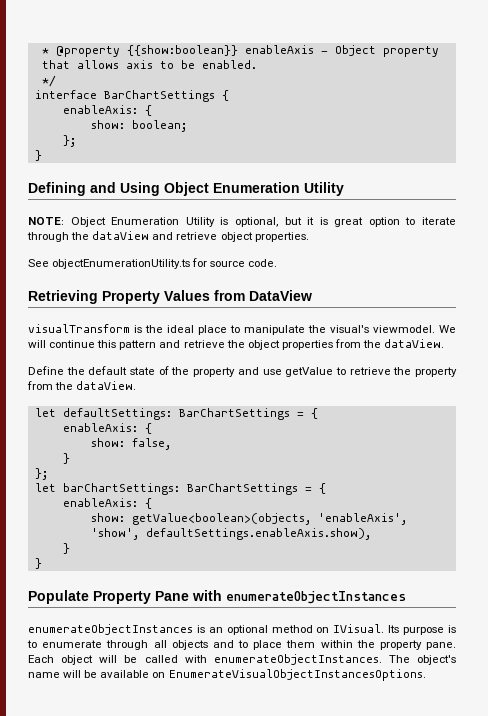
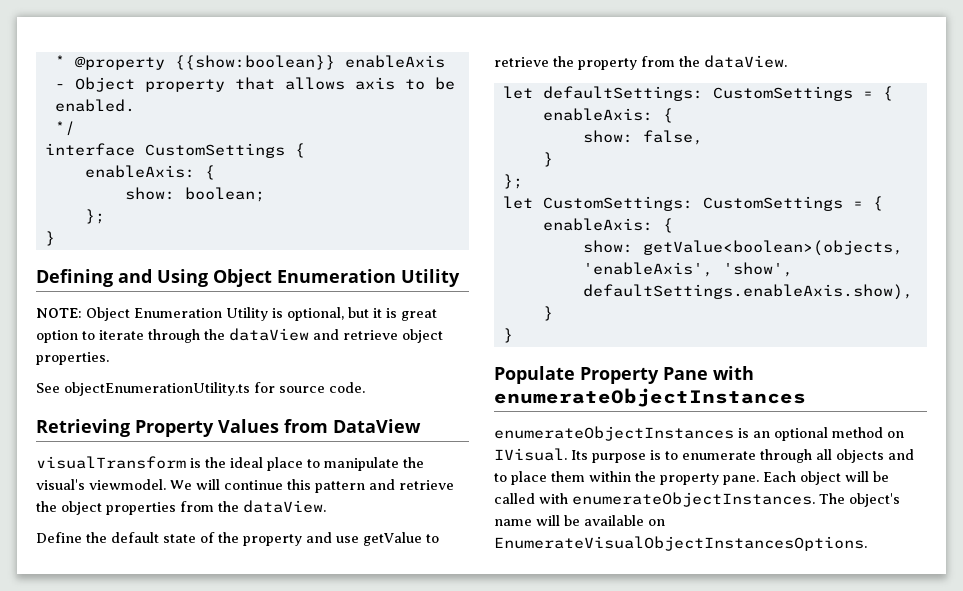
[103,90,215,102] BarChartSettings -> [144,143,285,158] CustomSettings
[178,408,290,420] BarChartSettings -> [712,86,853,101] CustomSettings
[62,483,298,495] barChartSettings: BarChartSettings -> [542,196,843,211] CustomSettings: CustomSettings

